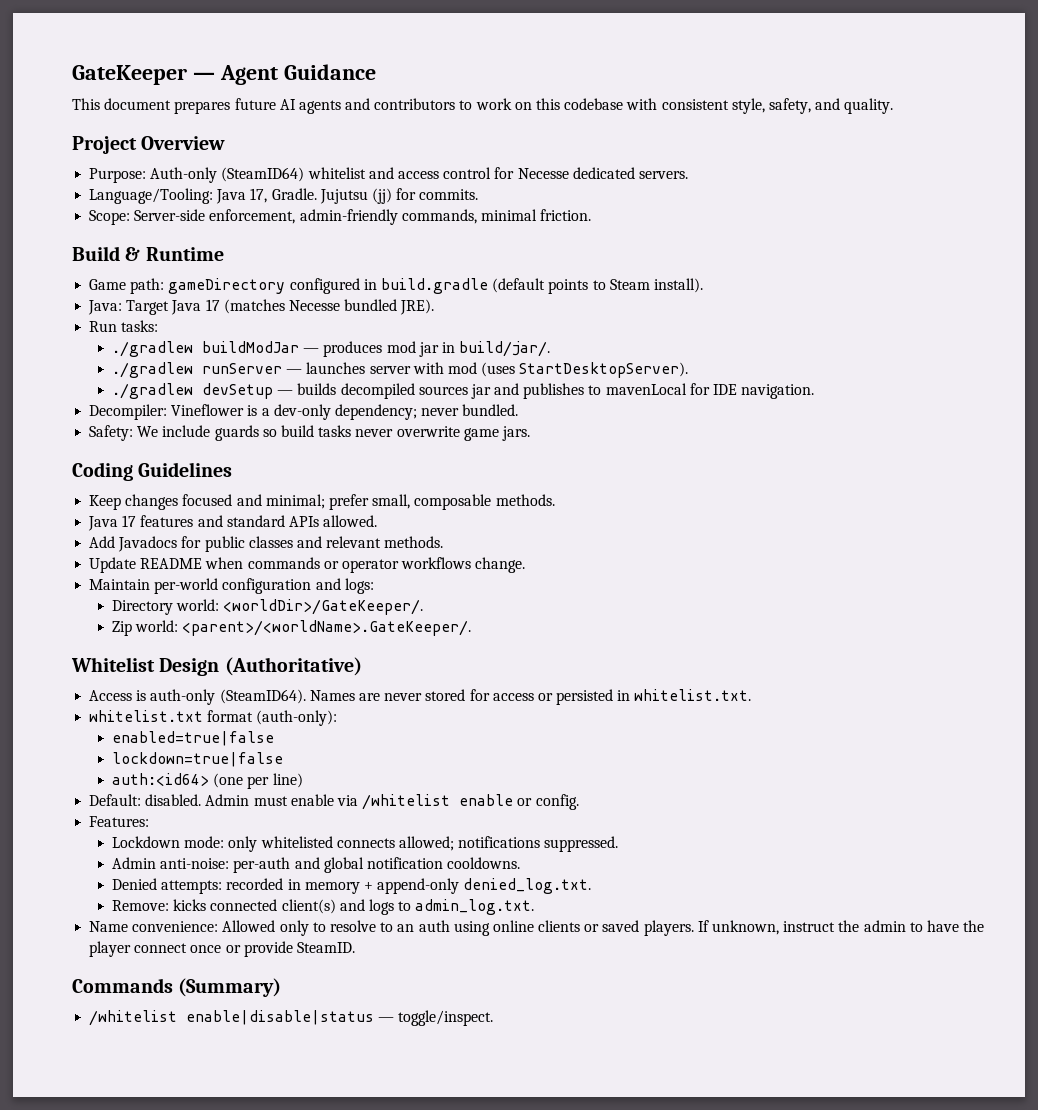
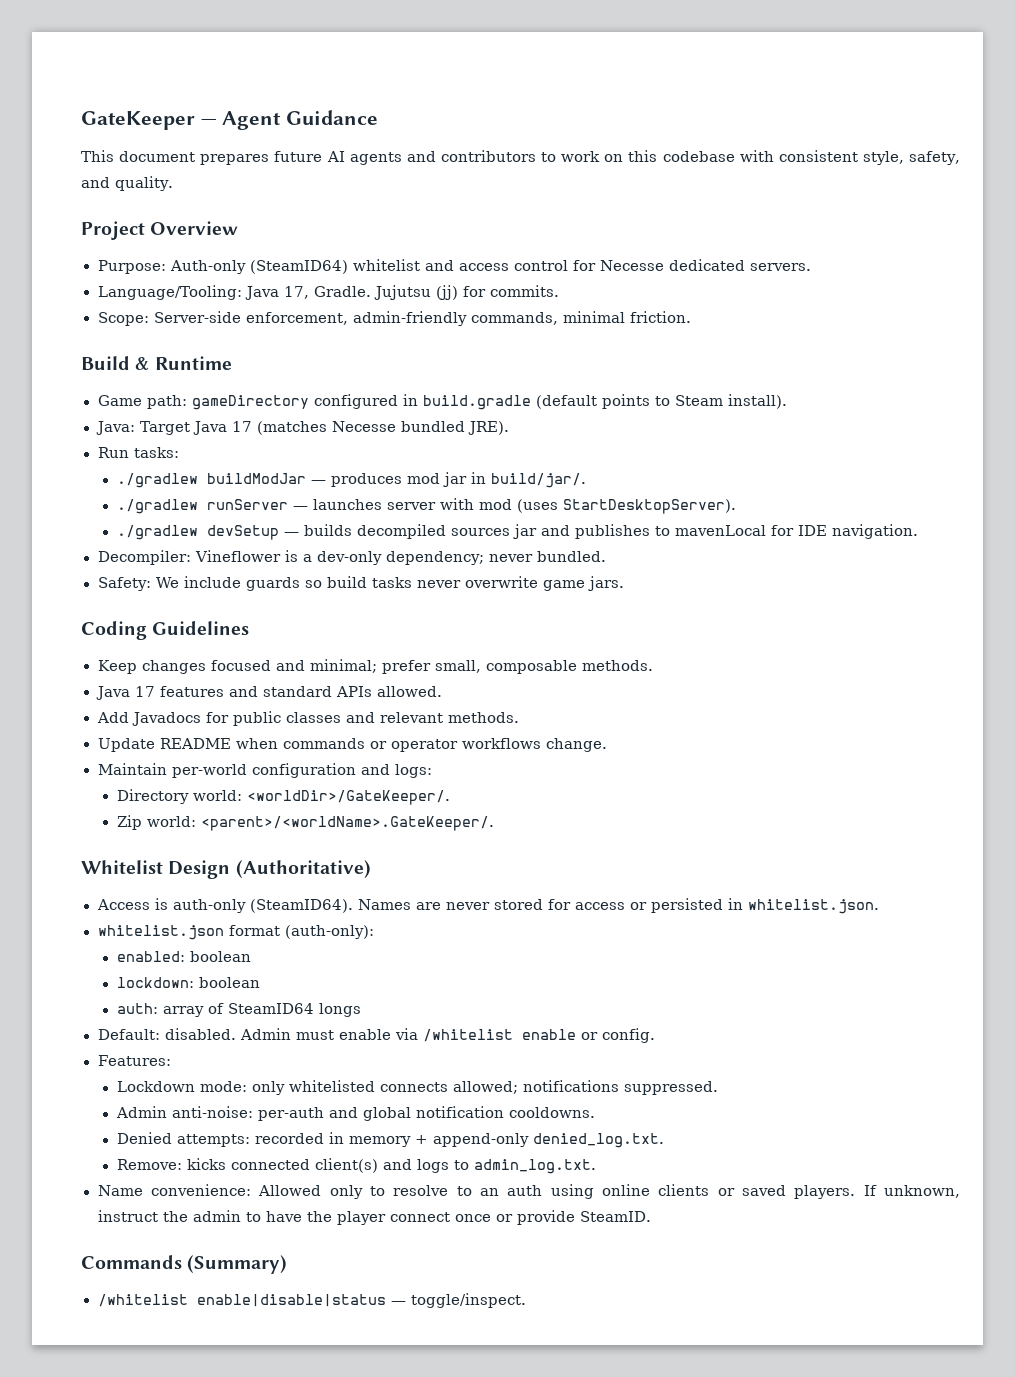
[634,689,752,701] [89,710,204,722] whitelist.txt. // whitelist.txt -> [747,899,879,914] [97,925,224,940] whitelist.json. // whitelist.json
[111,731,274,746] [111,752,283,767] [111,773,303,789] enabled=true|false // lockdown=true|false // auth:<id64> (one per line) -> [116,951,251,962] [116,977,260,988] [116,1003,361,1017] enabled: boolean // lockdown: boolean // auth: array of SteamID64 longs

